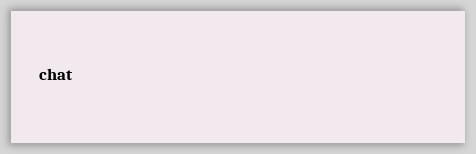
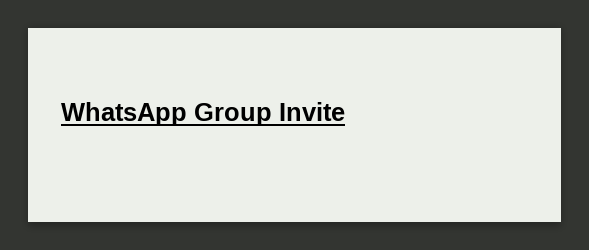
[39,68,73,80] chat -> [61,102,345,126] WhatsApp Group Invite

